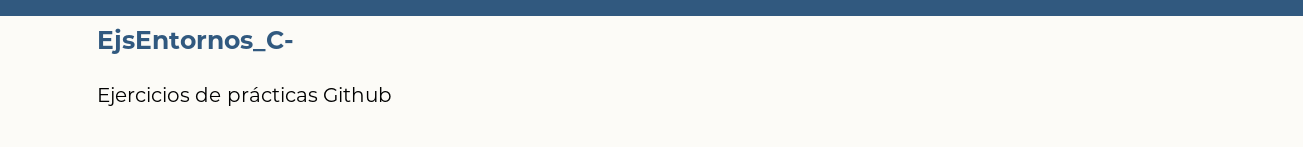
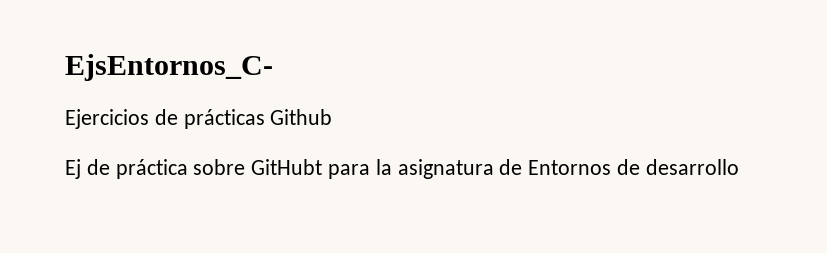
(393, 94) none -> [65,159,739,179] // Ej de práctica sobre GitHubt para la asignatura de Entornos de desarrollo

